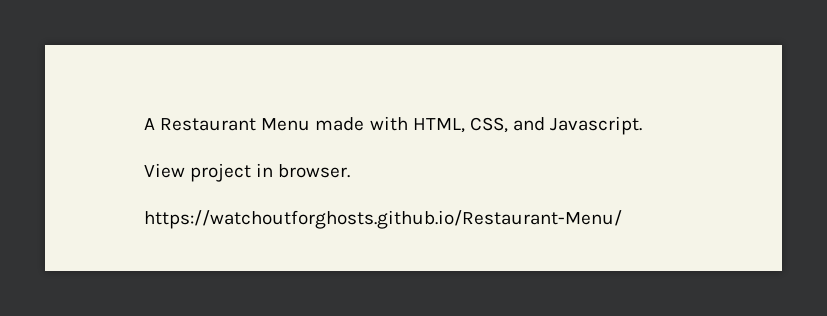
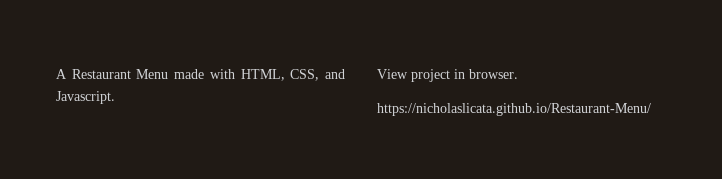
[144,210,622,229] https://watchoutforghosts.github.io/Restaurant-Menu/ -> [377,103,651,116] https://nicholaslicata.github.io/Restaurant-Menu/

